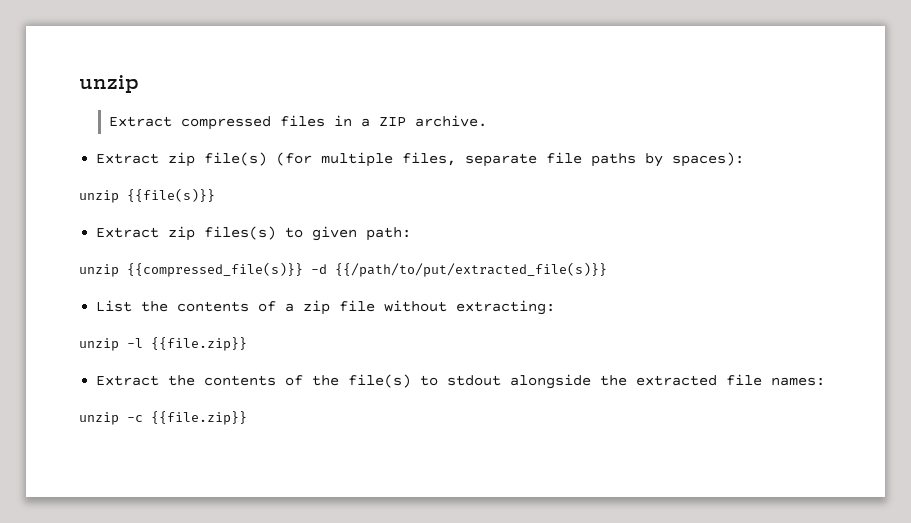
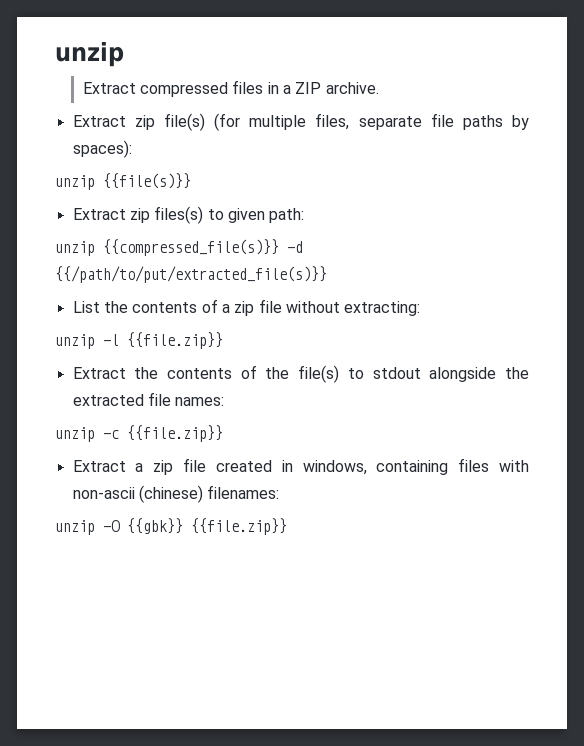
(247, 418) none -> [72,458,529,475] [72,485,280,503] [55,518,287,535] // Extract a zip file created in windows, containing files with non-ascii (chinese) filenames: // unzip -O {{gbk}} {{file.zip}}

